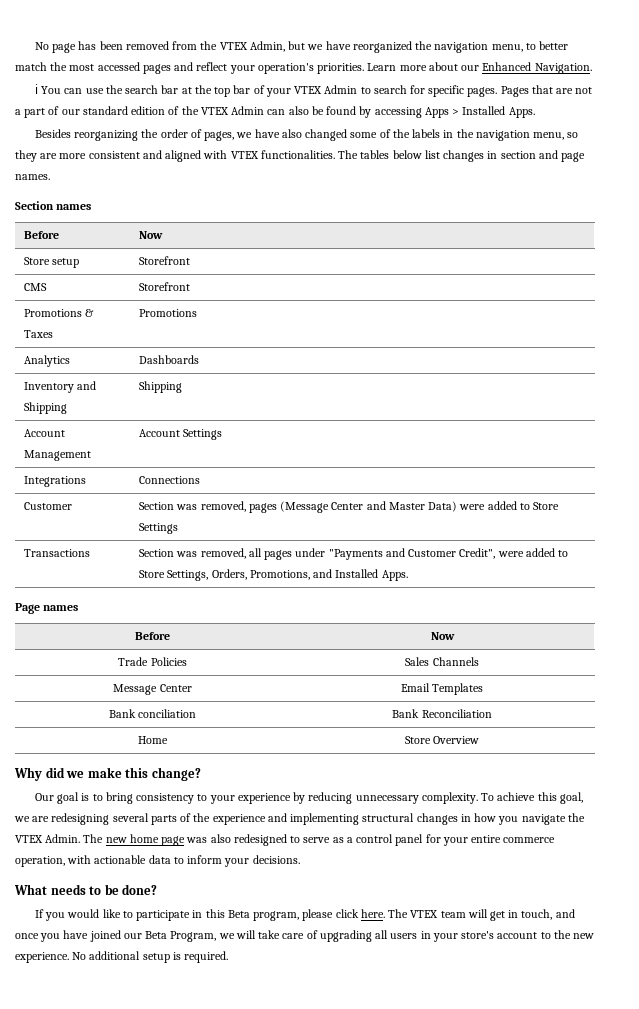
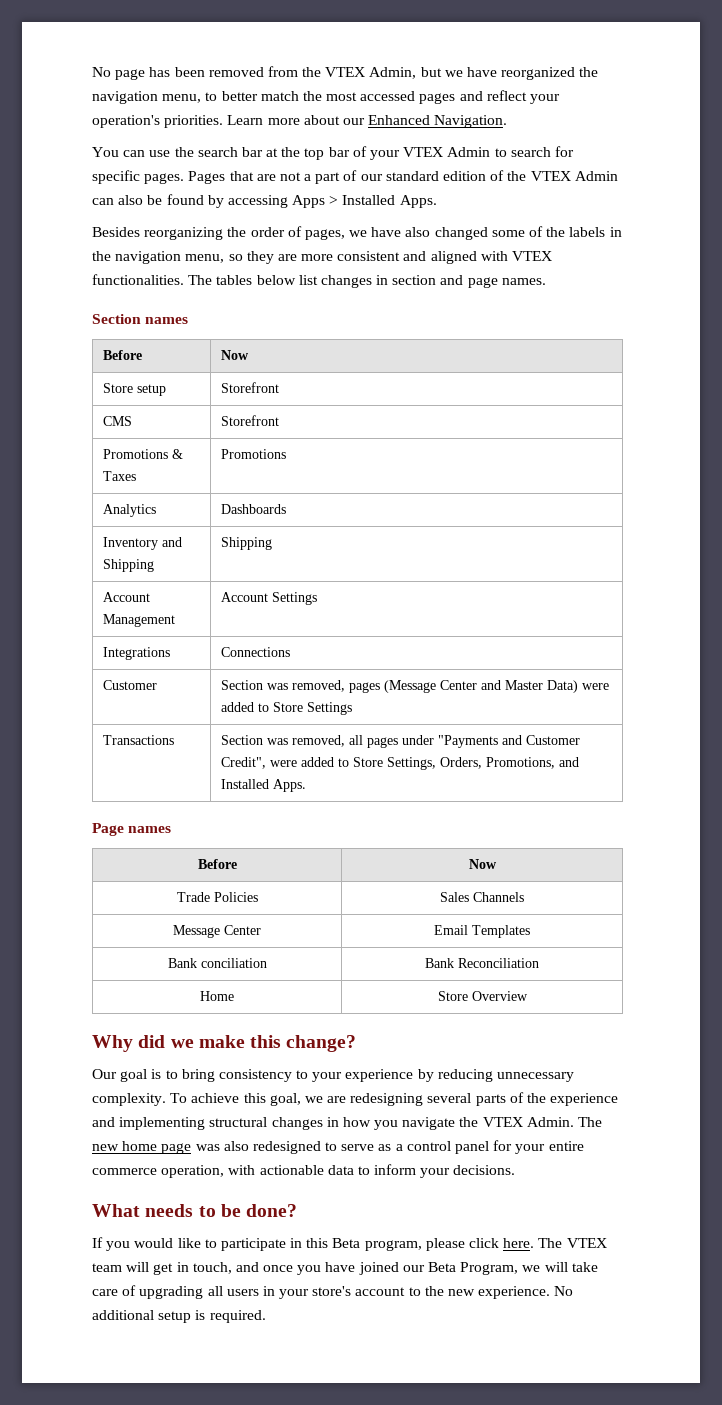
[34,84,38,94] ℹ -> (508, 121) none

